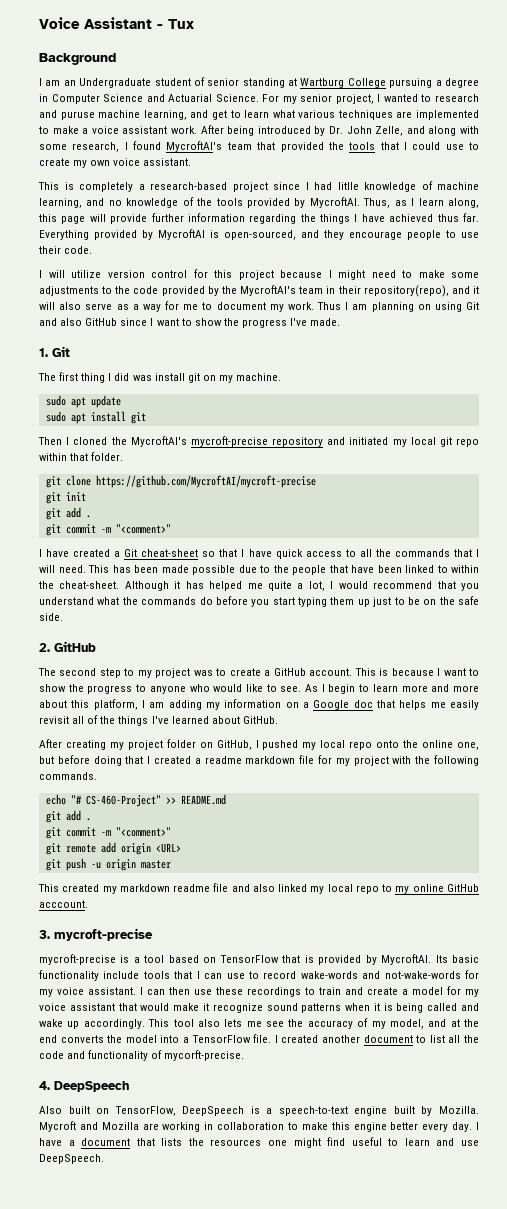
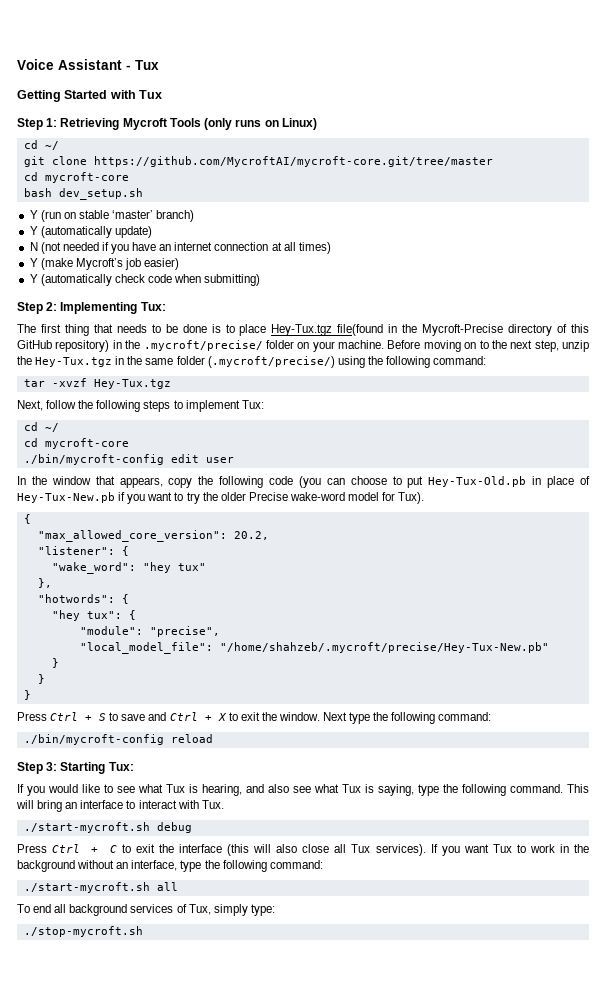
[39,53,116,65] [39,77,479,88] [39,94,480,104] [39,110,479,120] [39,125,480,136] [39,141,479,152] [39,158,192,168] [38,181,479,192] [39,197,479,208] [39,213,479,224] [39,229,479,240] [39,246,93,254] [39,269,479,280] [39,285,479,297] [39,301,480,312] [39,318,341,328] [39,346,70,357] [38,372,282,383] [45,395,121,408] [45,411,146,424] [38,436,480,447] [39,452,124,461] [45,475,316,488] [45,492,86,504] [45,507,91,520] [45,524,171,536] [39,549,480,559] [39,565,479,575] [39,581,480,591] [39,596,479,607] [39,613,63,621] [39,641,96,652] [38,668,480,678] [39,684,479,694] [39,699,479,710] [39,715,278,726] [39,739,480,750] [39,755,480,766] [39,772,97,780] [45,794,226,807] [45,810,91,823] [45,827,171,839] [45,842,181,855] [45,858,171,871] [38,883,479,894] [39,900,88,908] [39,928,153,941] [39,954,479,965] [39,970,479,981] [39,986,479,997] [39,1003,479,1013] [39,1018,479,1029] [39,1034,480,1043] [39,1050,245,1061] [39,1081,129,1092] [39,1106,479,1116] [39,1121,479,1132] [39,1137,479,1148] [39,1154,104,1164] Background // I am an Undergraduate student of senior standing at Wartburg College pursuing a degree in Computer Science and Actuarial Science. For my senior project, I wanted to research and puruse machine learning, and get to learn what various techniques are implemented to make a voice assistant work. After being introduced by Dr. John Zelle, and along with some research, I found MycroftAI's team that provided the tools that I could use to create my own voice assistant. // This is completely a research-based project since I had litlle knowledge of machine learning, and no knowledge of the tools provided by MycroftAI. Thus, as I learn along, this page will provide further information regarding the things I have achieved thus far. Everything provided by MycroftAI is open-sourced, and they encourage people to use their code. // I will utilize version control for this project because I might need to make some adjustments to the code provided by the MycroftAI's team in their repository(repo), and it will also serve as a way for me to document my work. Thus I am planning on using Git and also GitHub since I want to show the progress I've made. // 1. Git // The first thing I did was install git on my machine. // sudo apt update // sudo apt install git // Then I cloned the MycroftAI's mycroft-precise repository and initiated my local git repo within that folder. // git clone https://github.com/MycroftAI/mycroft-precise // git init // git add . // git commit -m "<comment>" // I have created a Git cheat-sheet so that I have quick access to all the commands that I will need. This has been made possible due to the people that have been linked to within the cheat-sheet. Although it has helped me quite a lot, I would recommend that you understand what the commands do before you start typing them up just to be on the safe side. // 2. GitHub // The second step to my project was to create a GitHub account. This is because I want to show the progress to anyone who would like to see. As I begin to learn more and more about this platform, I am adding my information on a Google doc that helps me easily revisit all of the things I've learned about GitHub. // After creating my project folder on GitHub, I pushed my local repo onto the online one, but before doing that I created a readme markdown file for my project with the following commands. // echo "# CS-460-Project" >> README.md // git add . // git commit -m "<comment>" // git remote add origin <URL> // git push -u origin master // This created my markdown readme file and also linked my local repo to my online GitHub acccount. // 3. mycroft-precise // mycroft-precise is a tool based on TensorFlow that is provided by MycroftAI. Its basic functionality include tools that I can use to record wake-words and not-wake-words for my voice assistant. I can then use these recordings to train and create a model for my voice assistant that would make it recognize sound patterns when it is being called and wake up accordingly. This tool also lets me see the accuracy of my model, and at the end converts the model into a TensorFlow file. I created another document to list all the code and functionality of mycorft-precise. // 4. DeepSpeech // Also built on TensorFlow, DeepSpeech is a speech-to-text engine built by Mozilla. Mycroft and Mozilla are working in collaboration to make this engine better every day. I have a document that lists the resources one might find useful to learn and use DeepSpeech. -> [17,90,163,102] [17,118,317,130] [23,140,59,150] [23,156,493,167] [23,172,129,183] [23,188,143,200] [29,210,195,222] [29,226,152,238] [29,242,331,254] [29,258,180,270] [29,274,261,286] [17,302,166,314] [17,324,590,336] [17,340,589,352] [17,356,487,368] [23,378,171,389] [17,400,264,412] [23,422,59,432] [23,438,129,449] [23,454,234,465] [17,476,590,488] [17,492,425,504] [23,514,31,524] [37,530,269,542] [37,546,129,556] [51,562,206,574] [37,578,52,588] [37,594,129,604] [51,610,136,621] [79,626,220,637] [79,642,549,654] [51,658,59,668] [37,674,45,684] [23,690,31,700] [17,712,492,724] [23,734,213,745] [17,762,134,774] [17,784,589,796] [16,800,224,812] [23,822,192,833] [17,844,589,856] [17,860,323,872] [23,882,178,893] [17,904,275,916] [23,926,143,937] Getting Started with Tux // Step 1: Retrieving Mycroft Tools (only runs on Linux) // cd ~/ // git clone https://github.com/MycroftAI/mycroft-core.git/tree/master // cd mycroft-core // bash dev_setup.sh // Y (run on stable ‘master’ branch) // Y (automatically update) // N (not needed if you have an internet connection at all times) // Y (make Mycroft’s job easier) // Y (automatically check code when submitting) // Step 2: Implementing Tux: // The first thing that needs to be done is to place Hey-Tux.tgz file(found in the Mycroft-Precise directory of this GitHub repository) in the .mycroft/precise/ folder on your machine. Before moving on to the next step, unzip the Hey-Tux.tgz in the same folder (.mycroft/precise/) using the following command: // tar -xvzf Hey-Tux.tgz // Next, follow the following steps to implement Tux: // cd ~/ // cd mycroft-core // ./bin/mycroft-config edit user // In the window that appears, copy the following code (you can choose to put Hey-Tux-Old.pb in place of Hey-Tux-New.pb if you want to try the older Precise wake-word model for Tux). // { // "max_allowed_core_version": 20.2, // "listener": { // "wake_word": "hey tux" // }, // "hotwords": { // "hey tux": { // "module": "precise", // "local_model_file": "/home/shahzeb/.mycroft/precise/Hey-Tux-New.pb" // } // } // } // Press Ctrl + S to save and Ctrl + X to exit the window. Next type the following command: // ./bin/mycroft-config reload // Step 3: Starting Tux: // If you would like to see what Tux is hearing, and also see what Tux is saying, type the following command. This will bring an interface to interact with Tux. // ./start-mycroft.sh debug // Press Ctrl + C to exit the interface (this will also close all Tux services). If you want Tux to work in the background without an interface, type the following command: // ./start-mycroft.sh all // To end all background services of Tux, simply type: // ./stop-mycroft.sh

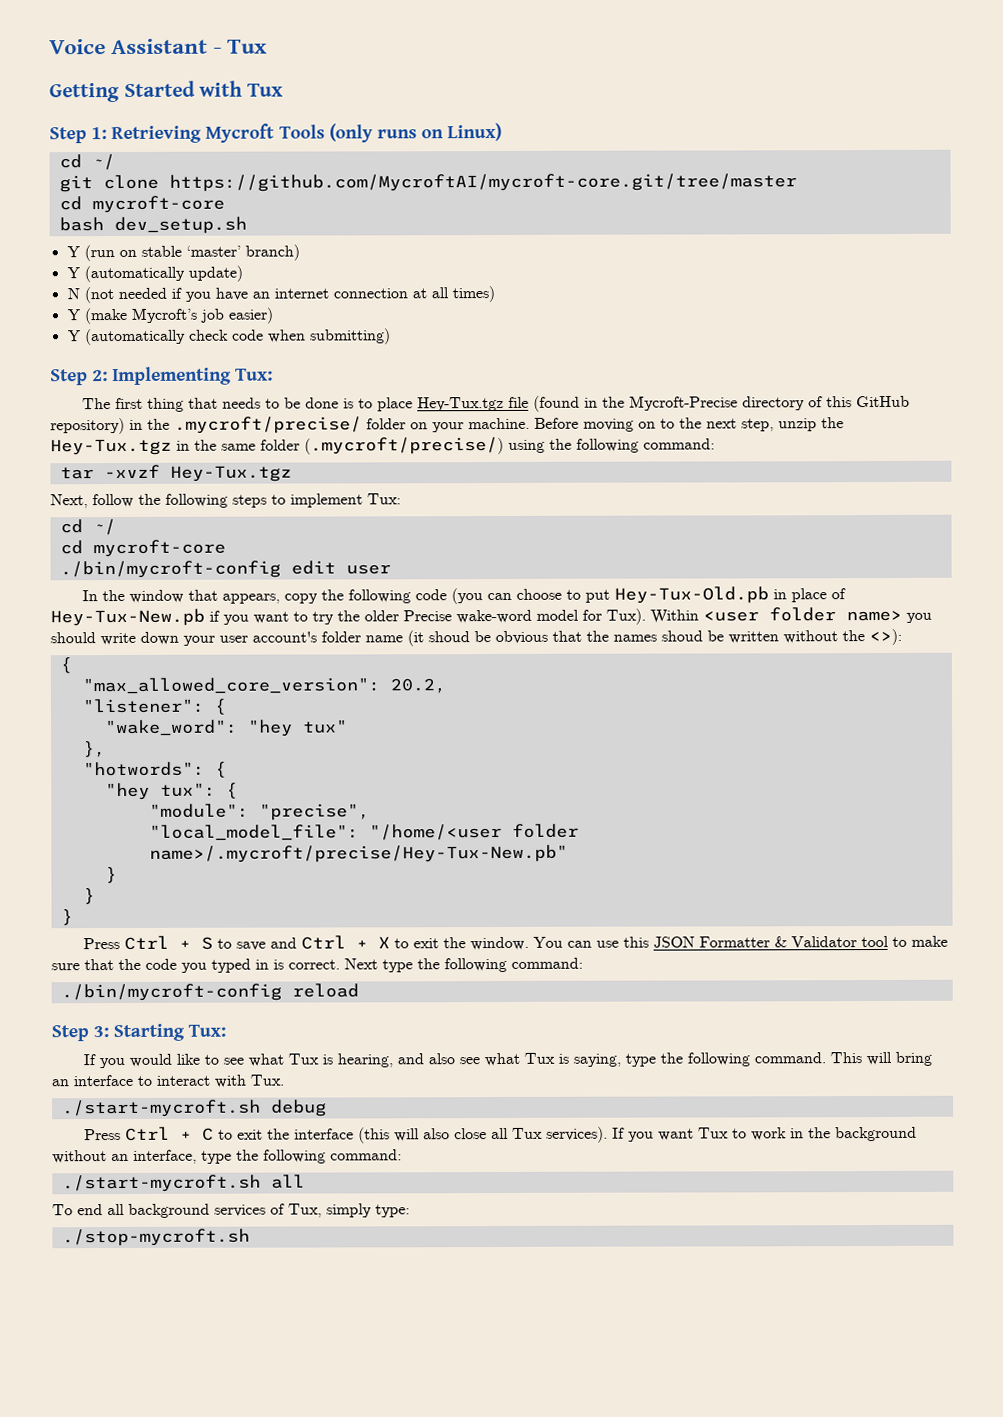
[337,324,384,336] file(found -> [508,395,581,412] file (found
(425, 498) none -> [650,607,932,624] [50,628,902,647] Within <user folder name> you should write down your user account's folder name (it shoud be obvious that the names shoud be written without the <>):
[219,642,549,653] "/home/shahzeb/.mycroft/precise/Hey-Tux-New.pb" -> [368,823,579,841] [148,844,568,863] "/home/<user folder name>/.mycroft/precise/Hey-Tux-New.pb"
(320, 716) none -> [533,935,949,948] [51,958,340,973] You can use this JSON Formatter & Validator tool to make sure that the code you typed in is correct.

